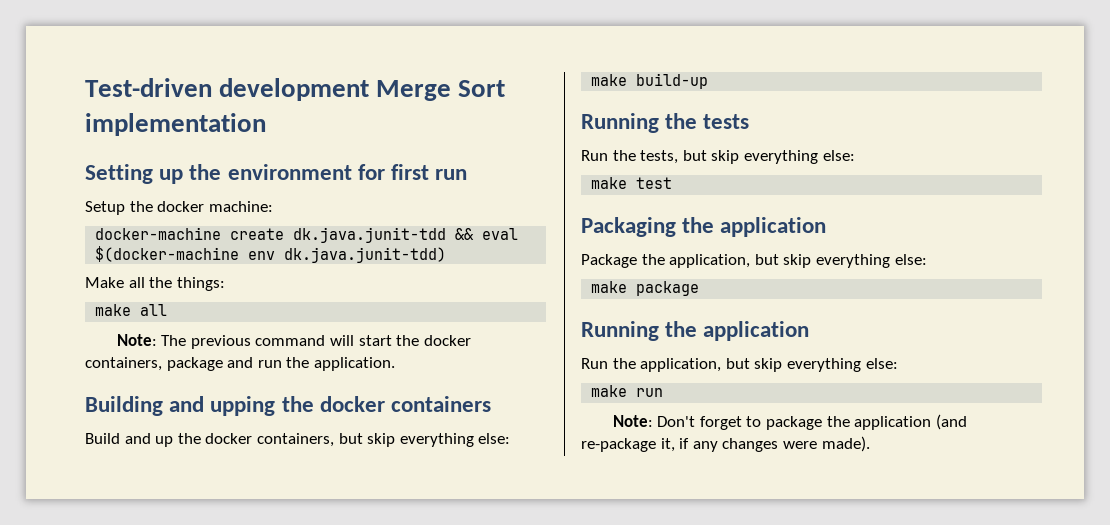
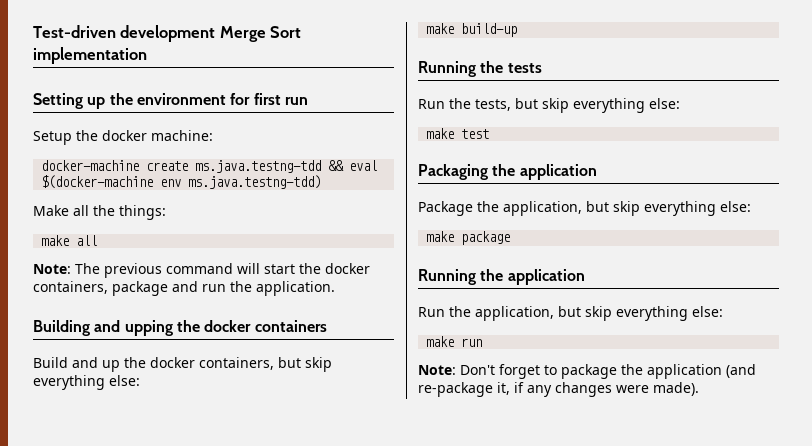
[293,227,447,243] dk.java.junit-tdd -> [195,160,322,173] ms.java.testng-tdd
[284,247,447,263] dk.java.junit-tdd) -> [188,175,322,189] ms.java.testng-tdd)

